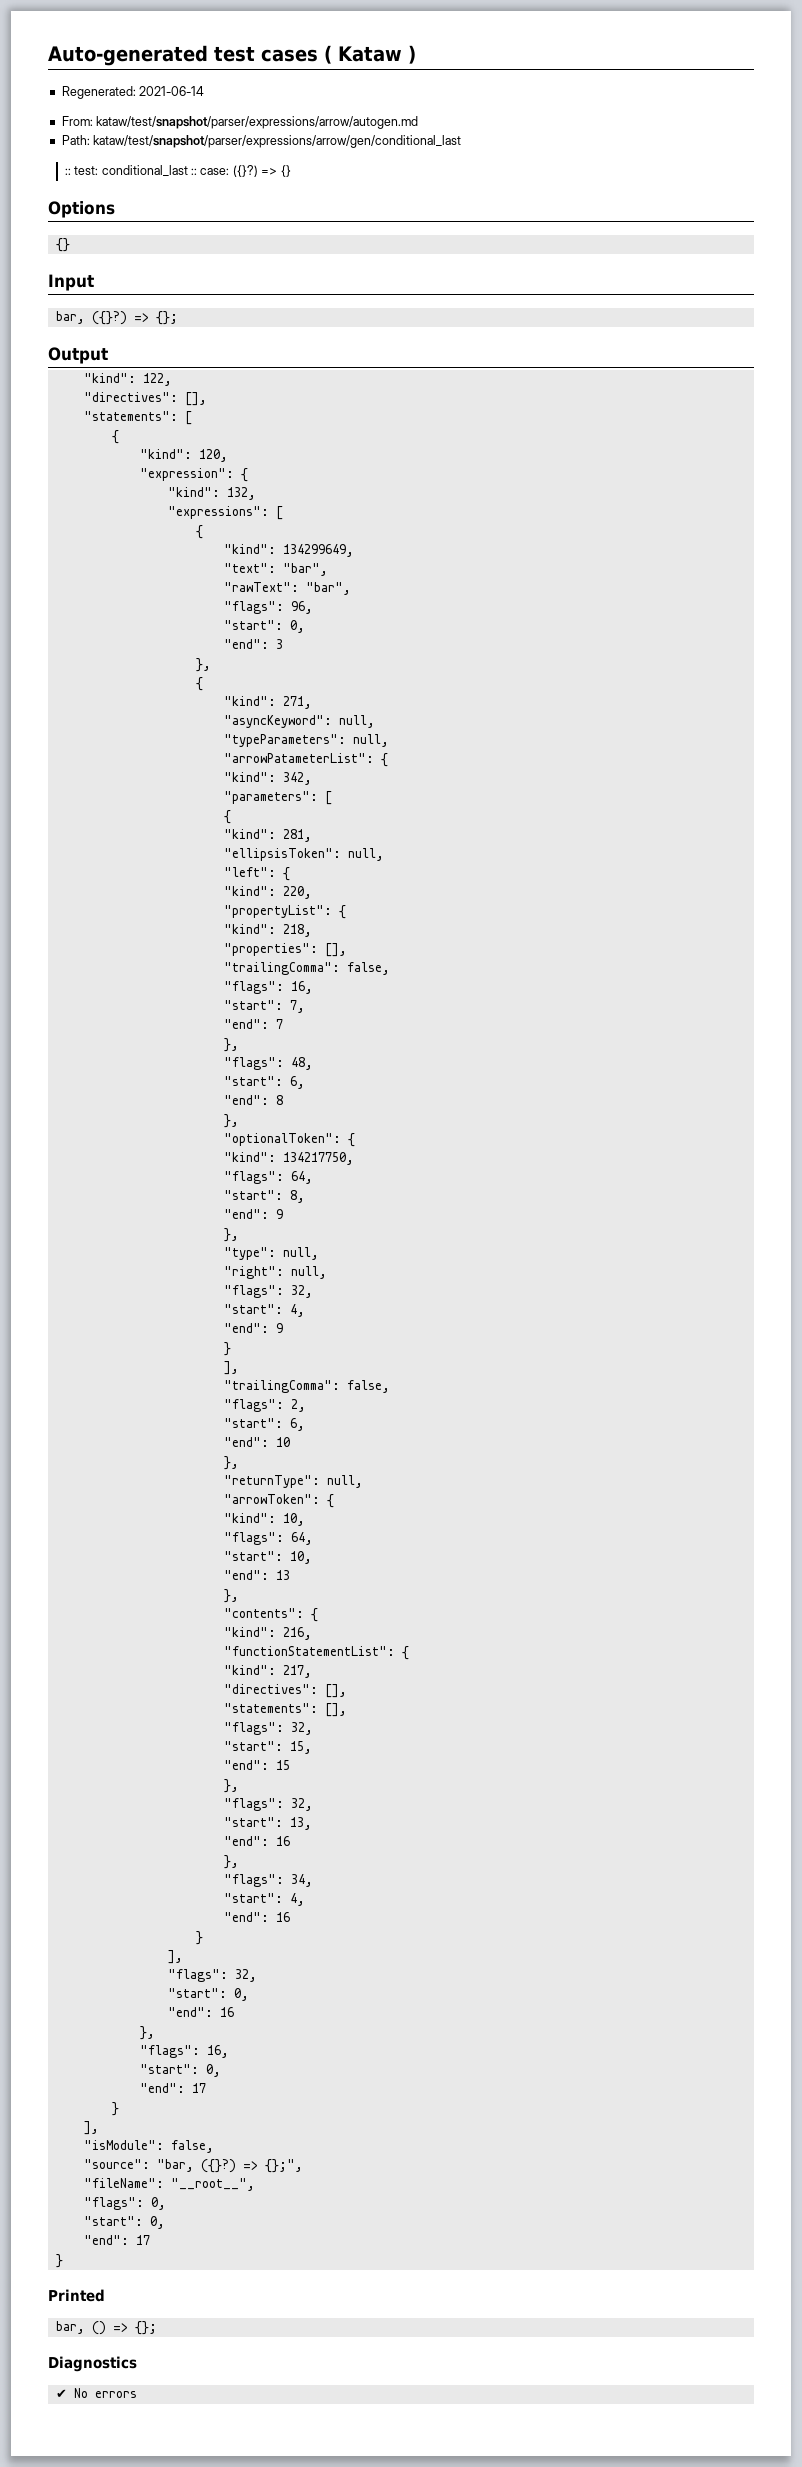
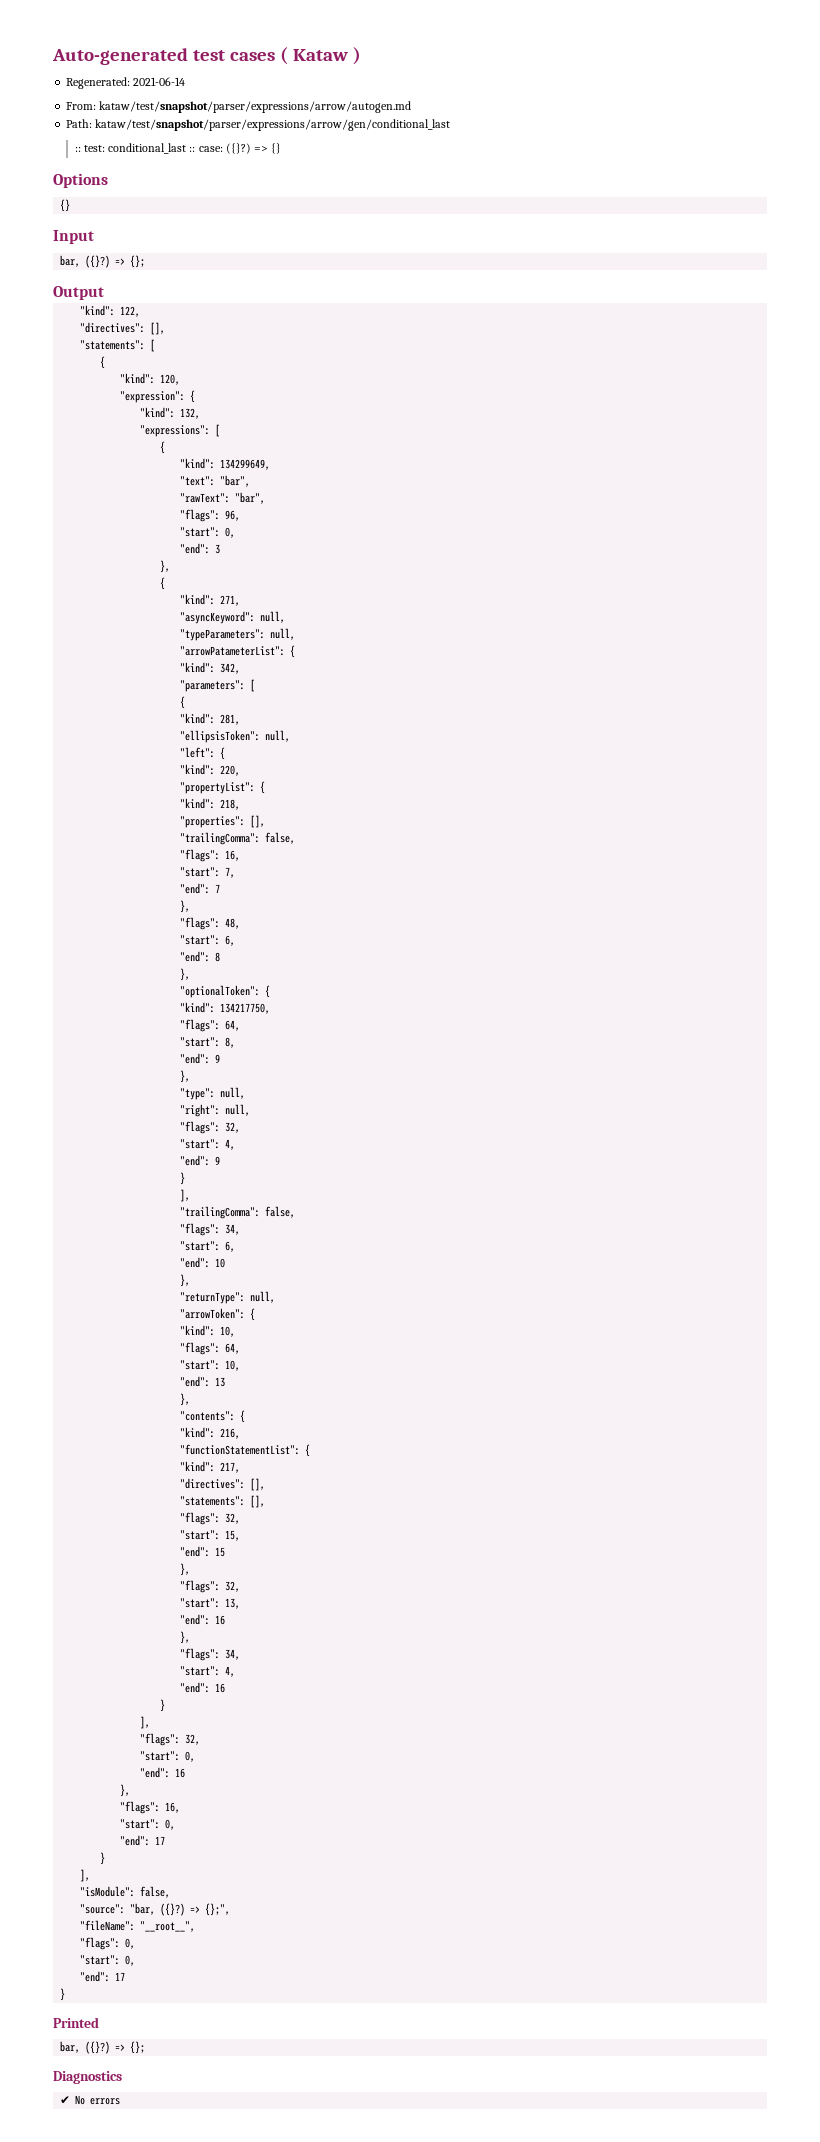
[290,1399,306,1412] 2, -> [225,1224,241,1235] 34,
[91,2321,106,2335] () -> [85,2041,111,2054] ({}?)

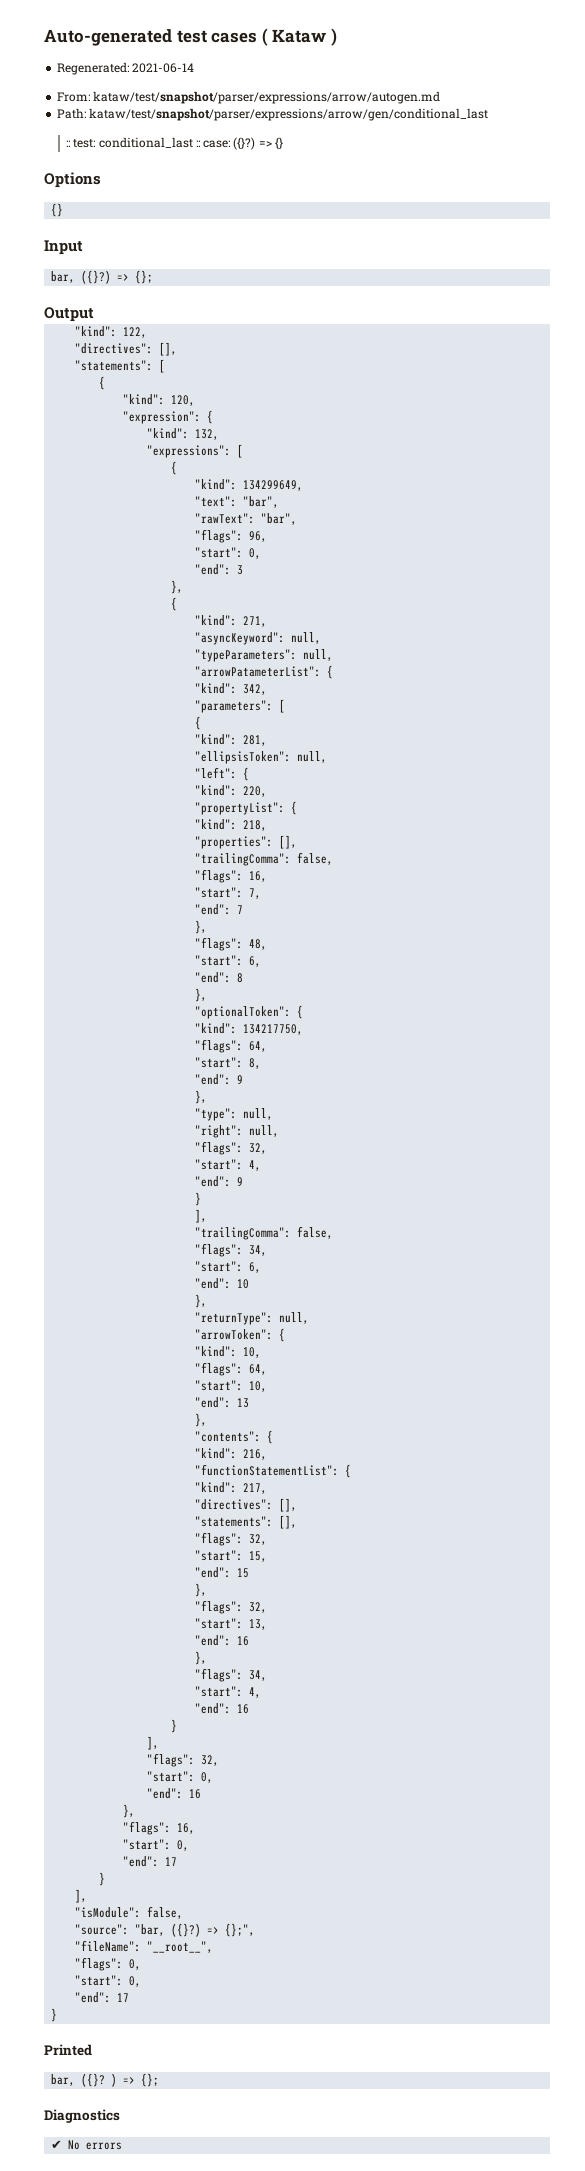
[85,2041,111,2054] ({}?) -> [81,2073,118,2087] ({}? )

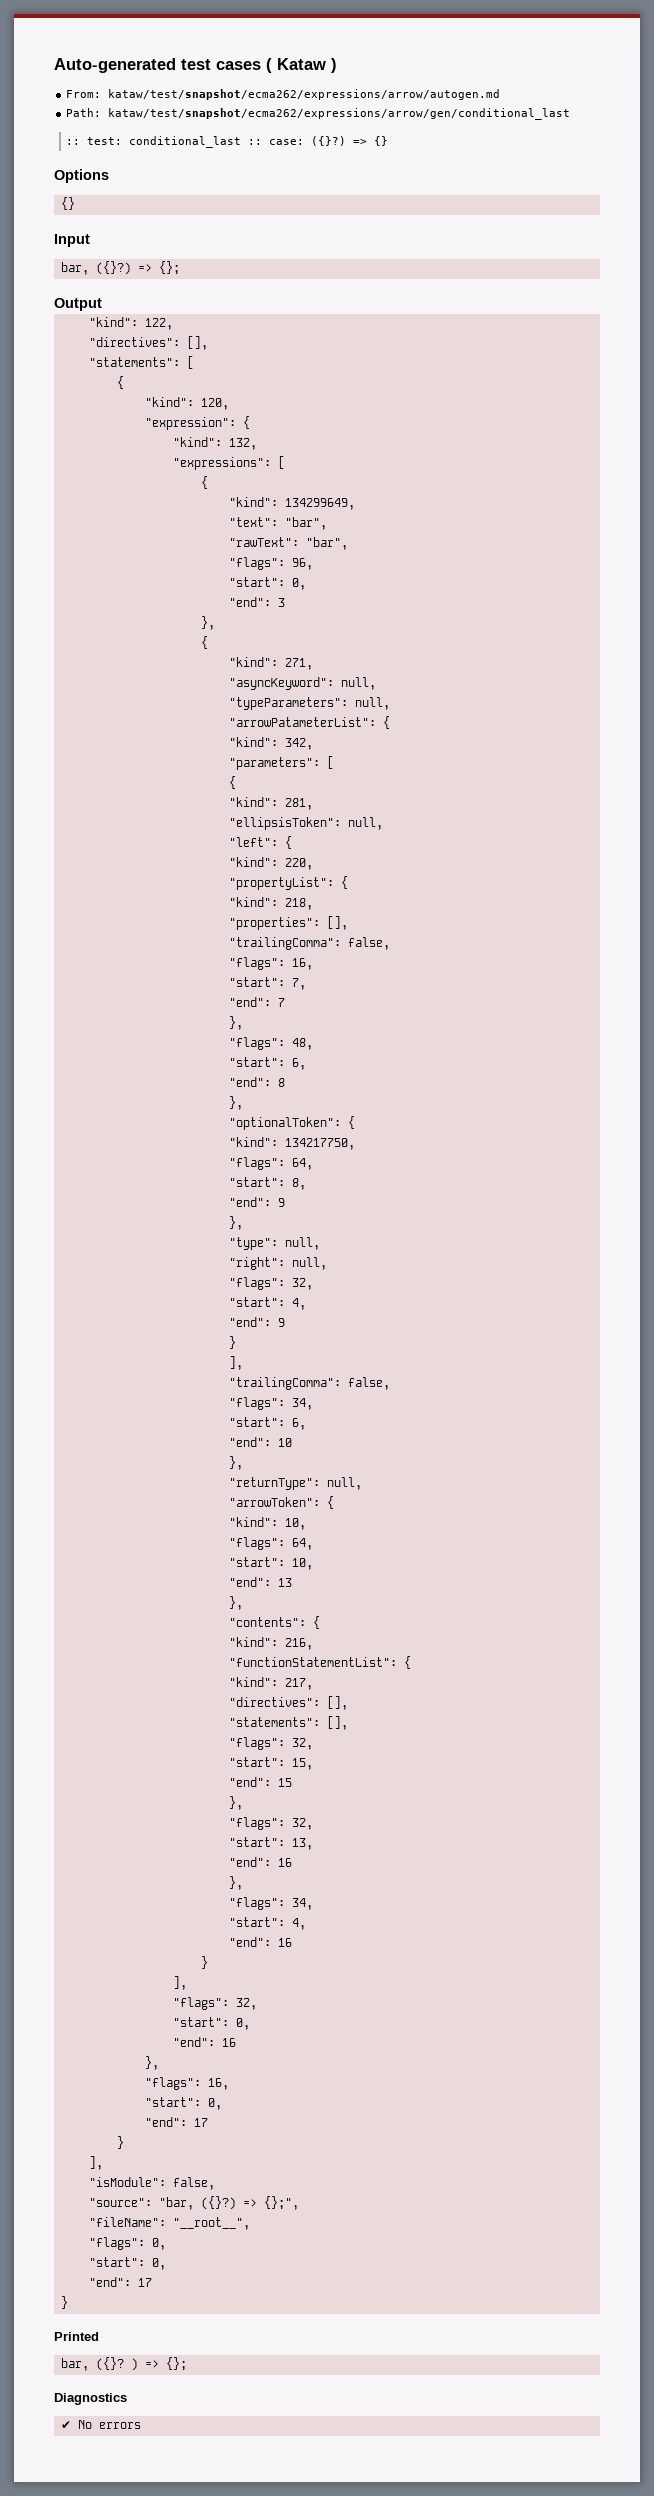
[57,62,195,75] // Regenerated: 2021-06-14 -> (337, 65) none
[93,91,441,104] kataw/test/snapshot/parser/expressions/arrow/autogen.md -> [108,89,501,100] kataw/test/snapshot/ecma262/expressions/arrow/autogen.md
[89,108,489,121] kataw/test/snapshot/parser/expressions/arrow/gen/conditional_last -> [108,108,571,120] kataw/test/snapshot/ecma262/expressions/arrow/gen/conditional_last

